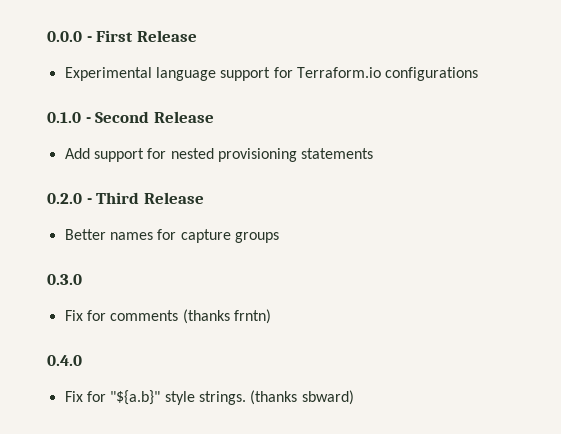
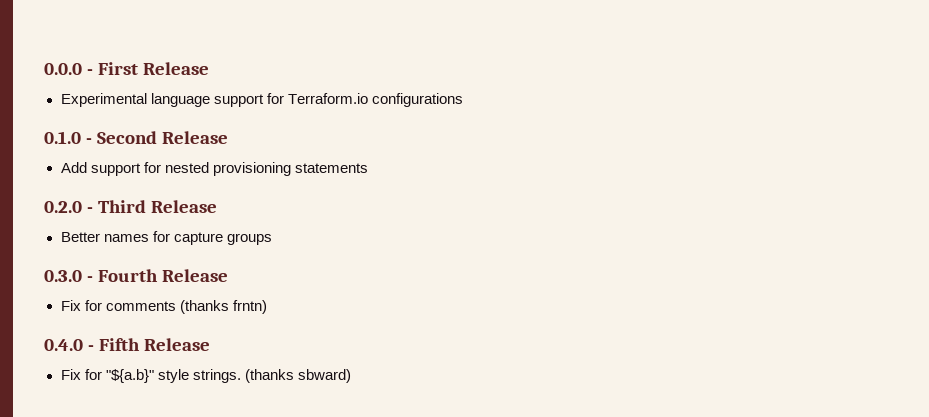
(82, 279) none -> [87,269,229,282] - Fourth Release
(82, 360) none -> [88,338,211,351] - Fifth Release

